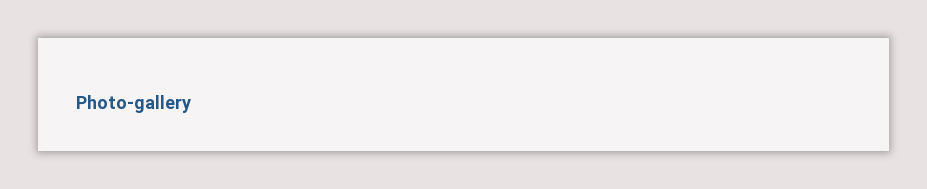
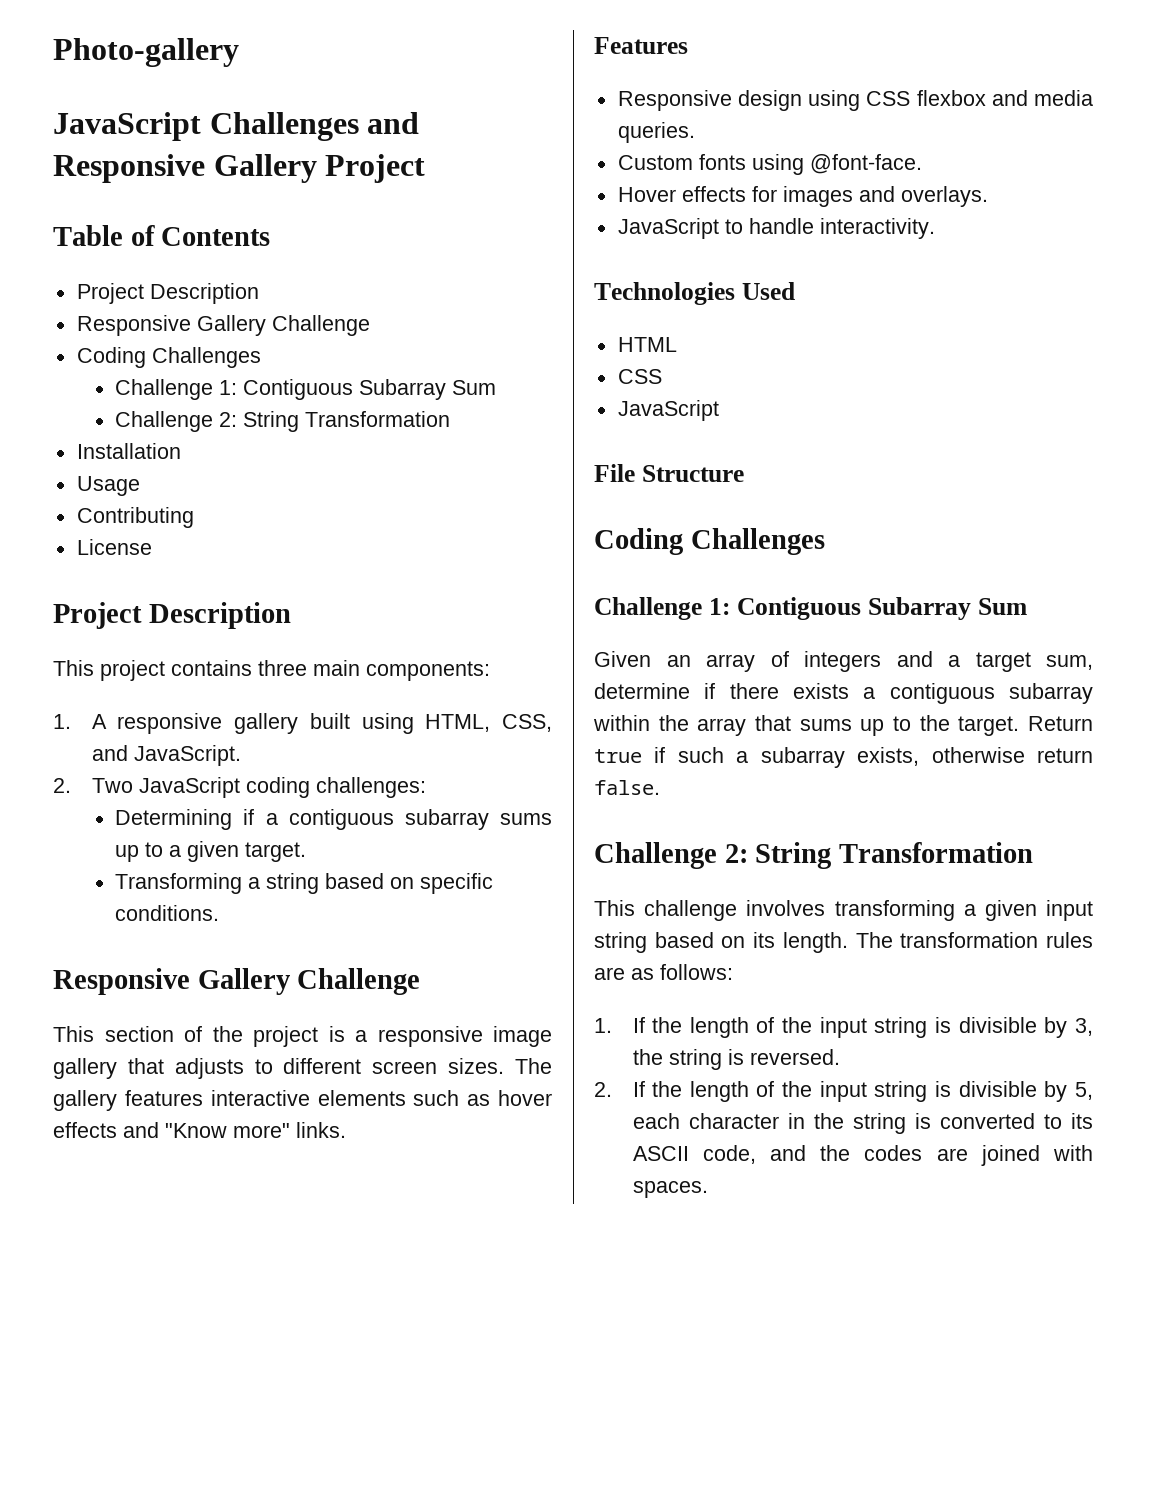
(191, 104) none -> [53,112,420,141] [53,154,426,183] [53,225,271,246] [76,283,259,304] [76,315,370,336] [76,347,261,368] [115,379,497,400] [115,411,451,432] [76,443,181,459] [76,476,140,496] [76,507,194,528] [76,539,152,555] [53,602,291,629] [53,660,490,681] [53,713,552,734] [91,745,241,766] [53,777,426,798] [115,809,552,830] [115,841,307,862] [115,873,494,894] [115,905,220,921] [53,968,421,995] [53,1026,552,1047] [53,1058,552,1079] [53,1090,552,1111] [53,1122,346,1138] [594,37,688,54] [617,90,1093,111] [617,122,695,143] [617,154,922,175] [617,186,988,207] [617,218,935,239] [594,282,795,305] [617,337,677,352] [617,369,662,384] [617,400,719,421] [594,464,744,482] [594,528,825,555] [594,597,1027,620] [594,651,1093,672] [594,683,1093,704] [593,715,1093,736] [594,747,1093,768] [594,780,660,795] [594,842,1034,869] [594,900,1093,921] [594,932,1093,953] [594,964,733,980] [594,1017,1093,1038] [632,1049,840,1070] [594,1081,1093,1102] [632,1113,1093,1134] [632,1145,1093,1166] [632,1181,708,1198] // JavaScript Challenges and Responsive Gallery Project // Table of Contents // Project Description // Responsive Gallery Challenge // Coding Challenges // Challenge 1: Contiguous Subarray Sum // Challenge 2: String Transformation // Installation // Usage // Contributing // License // Project Description // This project contains three main components: // 1. A responsive gallery built using HTML, CSS, and JavaScript. // 2. Two JavaScript coding challenges: // Determining if a contiguous subarray sums up to a given target. // Transforming a string based on specific conditions. // Responsive Gallery Challenge // This section of the project is a responsive image gallery that adjusts to different screen sizes. The gallery features interactive elements such as hover effects and "Know more" links. // Features // Responsive design using CSS flexbox and media queries. // Custom fonts using @font-face. // Hover effects for images and overlays. // JavaScript to handle interactivity. // Technologies Used // HTML // CSS // JavaScript // File Structure // Coding Challenges // Challenge 1: Contiguous Subarray Sum // Given an array of integers and a target sum, determine if there exists a contiguous subarray within the array that sums up to the target. Return true if such a subarray exists, otherwise return false. // Challenge 2: String Transformation // This challenge involves transforming a given input string based on its length. The transformation rules are as follows: // 1. If the length of the input string is divisible by 3, the string is reversed. // 2. If the length of the input string is divisible by 5, each character in the string is converted to its ASCII code, and the codes are joined with spaces.

